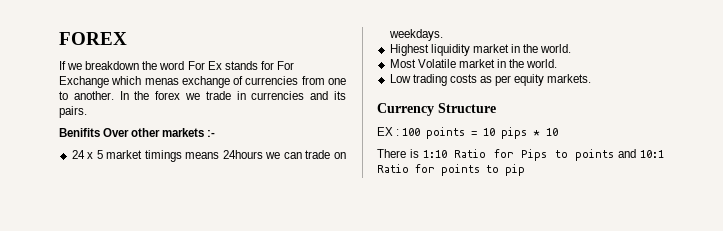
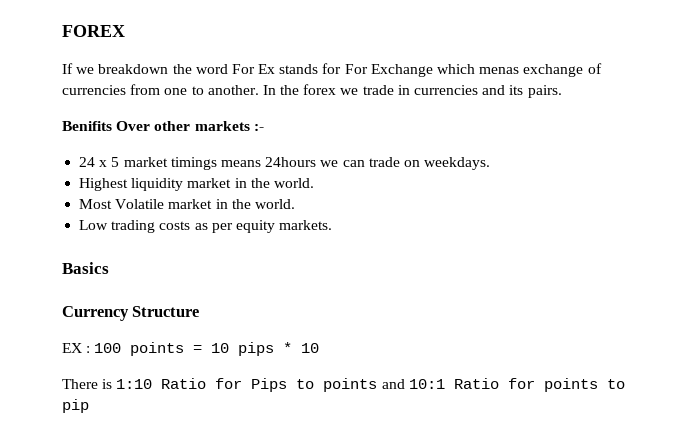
(592, 78) none -> [62,262,109,274] // Basics

